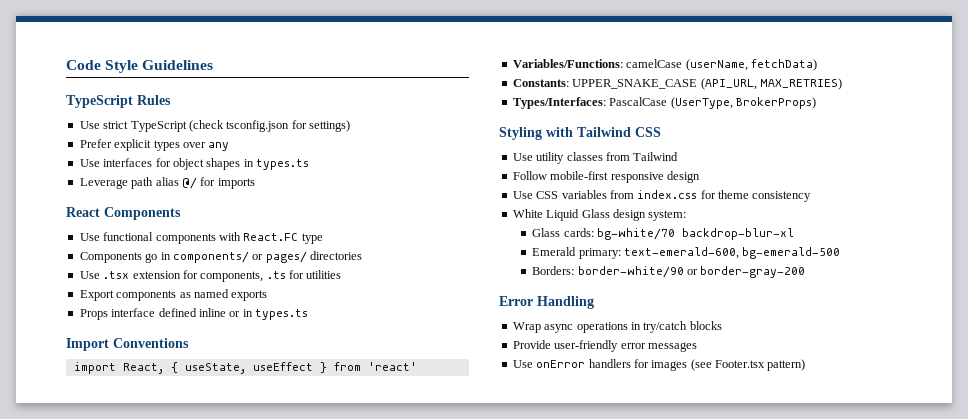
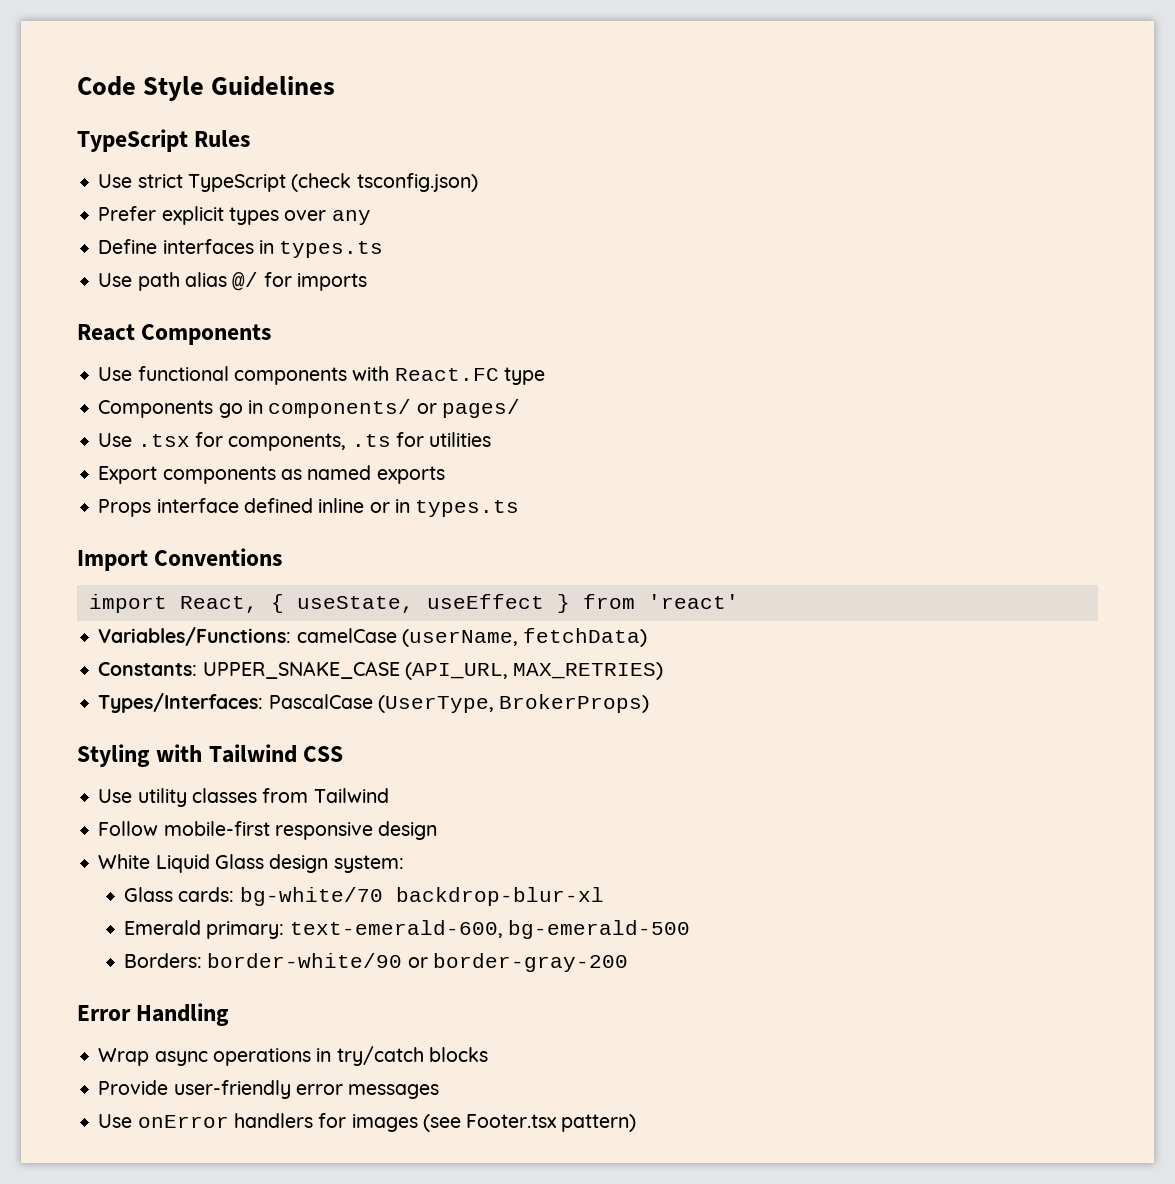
[226,120,350,132] tsconfig.json for settings) -> [356,173,478,192] tsconfig.json)
[79,158,309,170] [79,178,128,189] Use interfaces for object shapes in types.ts // Leverage -> [98,239,384,258] [98,273,133,287] Define interfaces in types.ts // Use
[310,251,362,260] directories -> (520, 408) none
[132,271,181,279] extension -> (190, 440) none
[512,190,812,202] // Use CSS variables from index.css for theme consistency -> (438, 830) none

